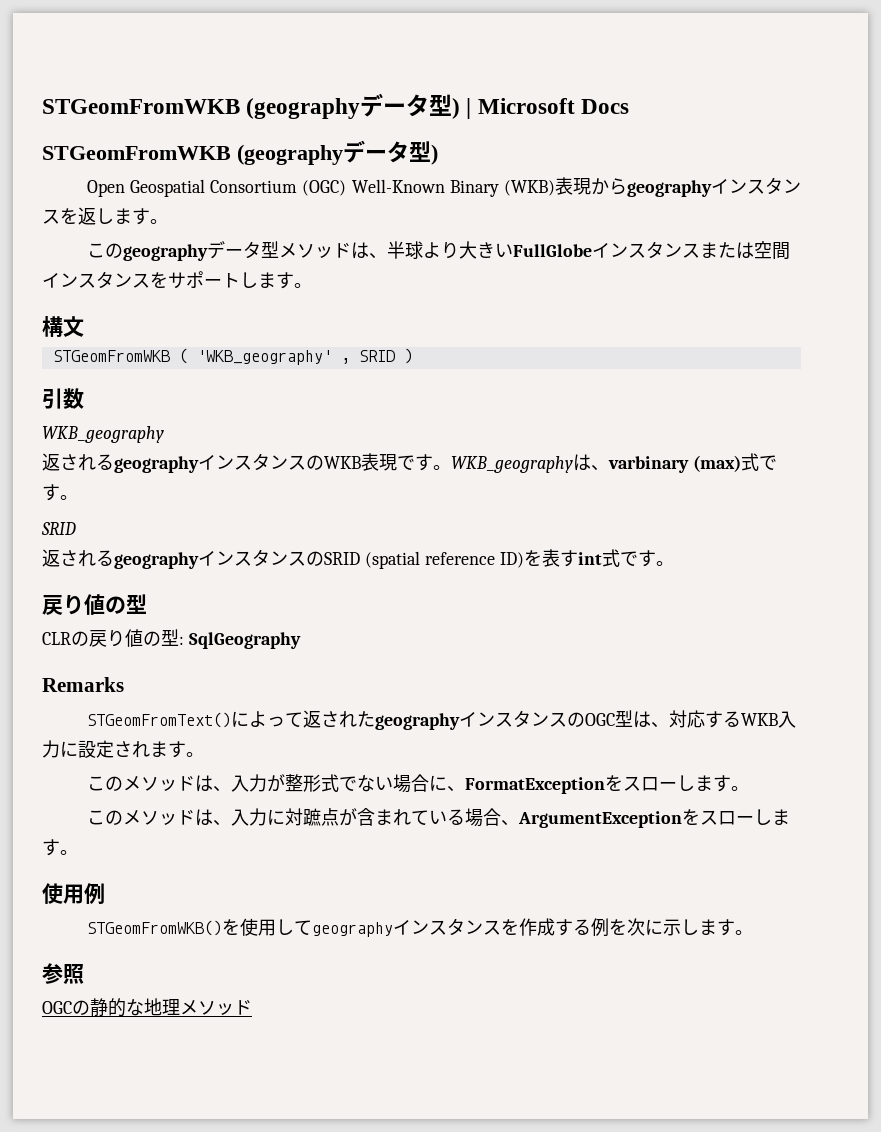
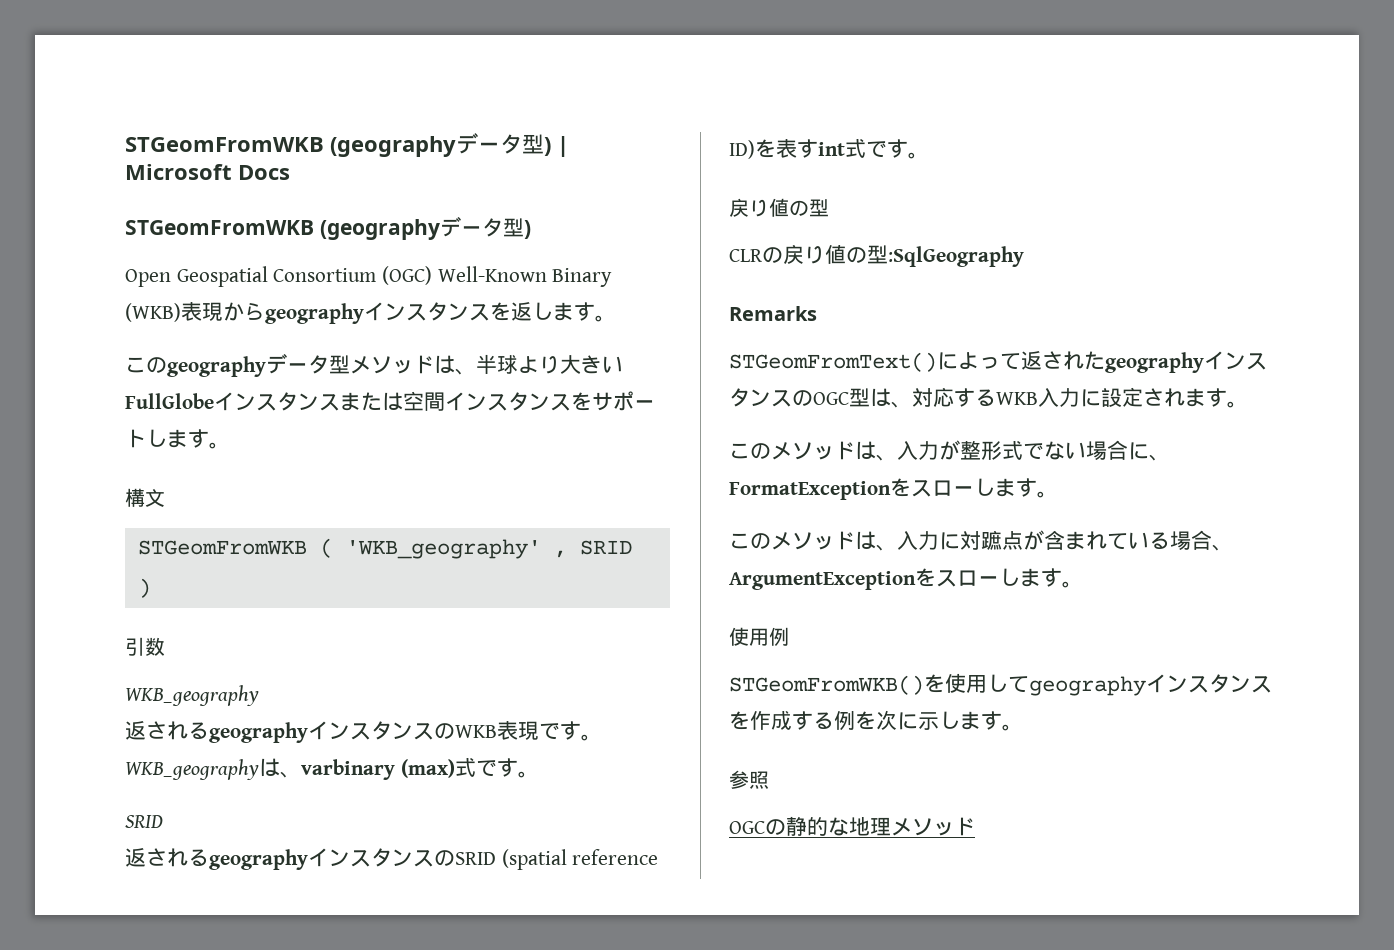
[179,632,301,649] : SqlGeography -> [888,246,1024,267] :SqlGeography

